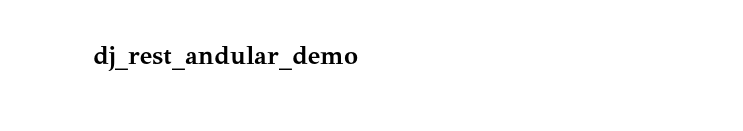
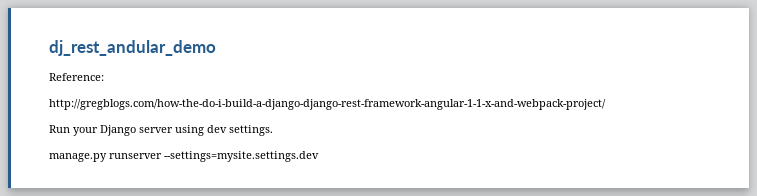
(358, 58) none -> [49,73,104,81] [49,99,606,110] [49,125,273,136] [49,151,319,162] // Reference: // http://gregblogs.com/how-the-do-i-build-a-django-django-rest-framework-angular-1-1-x-and-webpack-project/ // Run your Django server using dev settings. // manage.py runserver --settings=mysite.settings.dev

